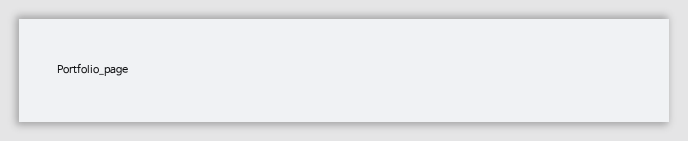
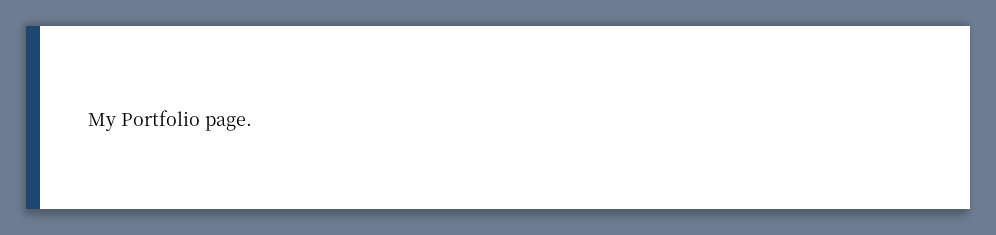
[57,63,128,76] Portfolio_page -> [88,110,252,131] My Portfolio page.

